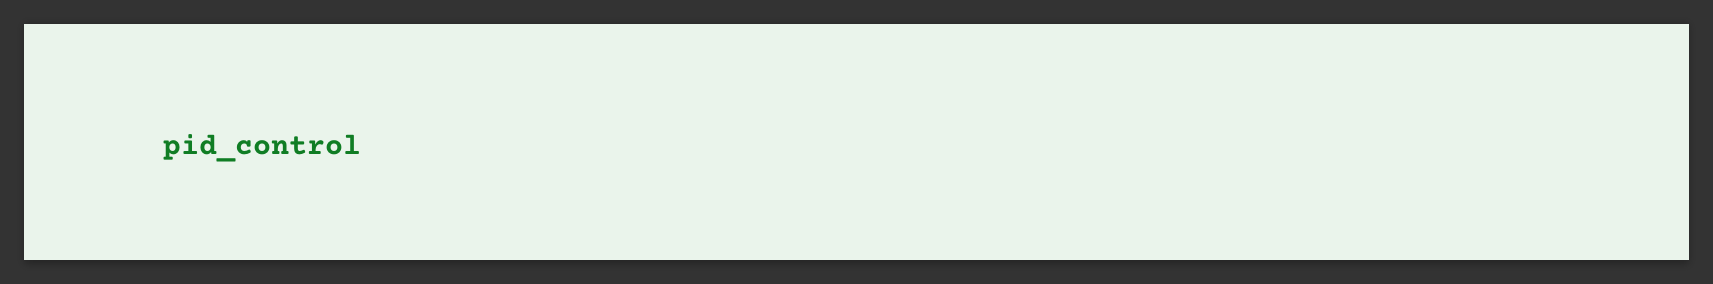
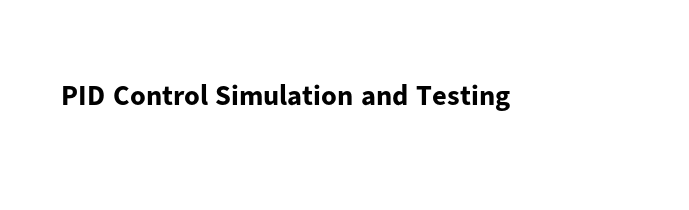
[163,134,361,162] pid_control -> [61,84,510,111] PID Control Simulation and Testing

